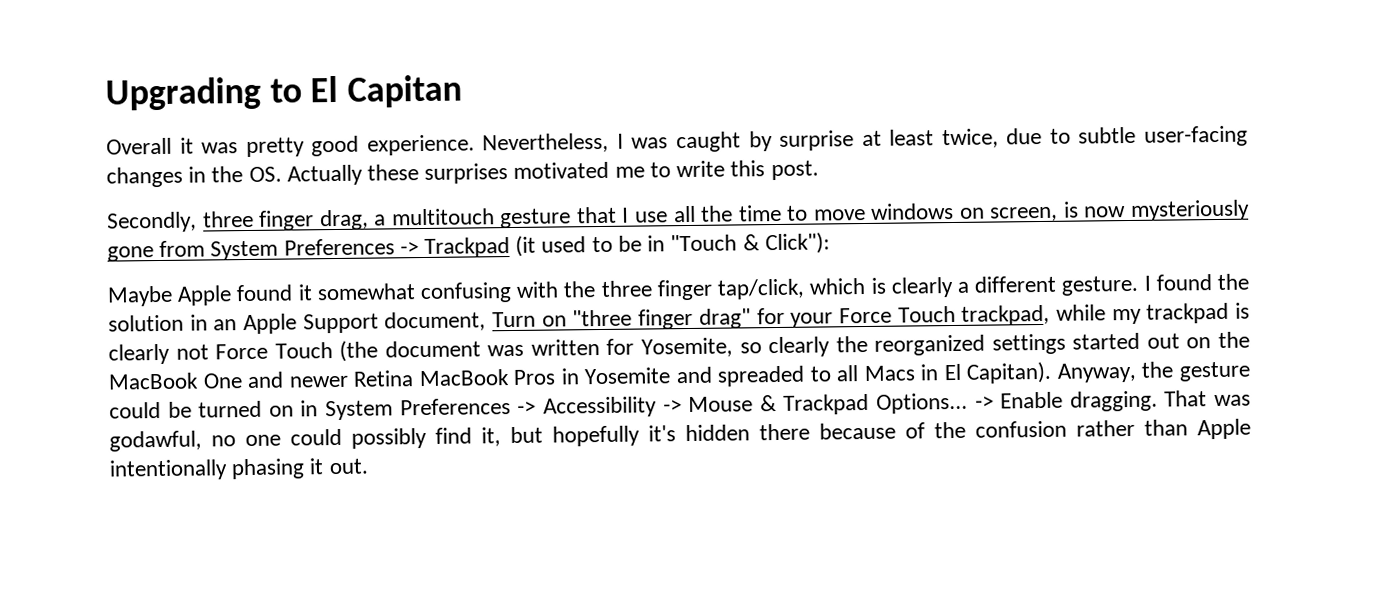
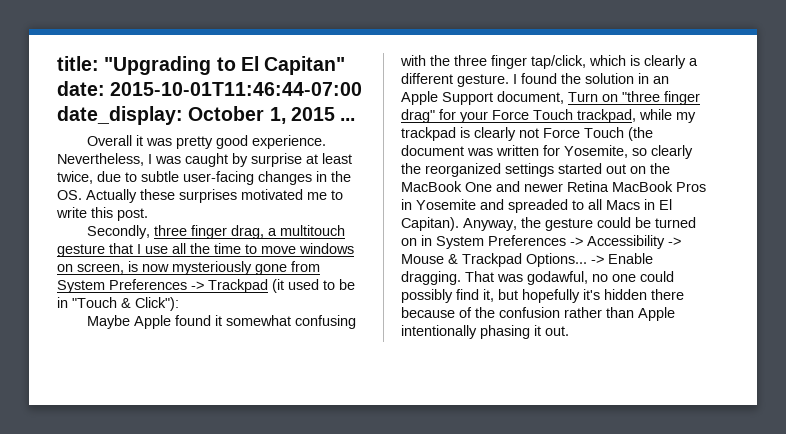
[105,74,463,111] Upgrading to El Capitan -> [57,56,346,75] [57,81,363,96] [57,106,356,125] title: "Upgrading to El Capitan" date: 2015-10-01T11:46:44-07:00 date_display: October 1, 2015 ...

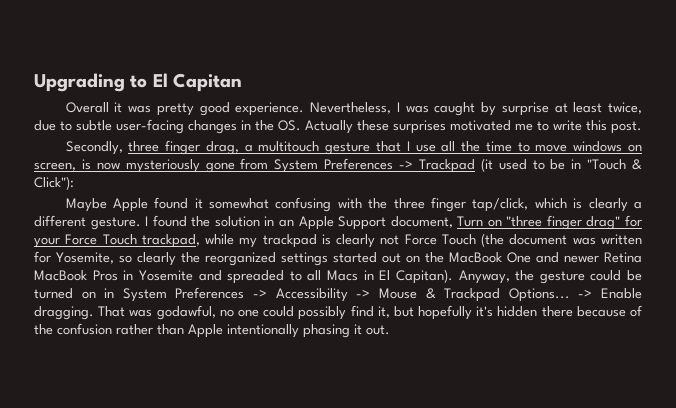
[57,56,346,75] [57,81,363,96] [57,106,356,125] title: "Upgrading to El Capitan" date: 2015-10-01T11:46:44-07:00 date_display: October 1, 2015 ... -> [34,73,242,92] Upgrading to El Capitan

